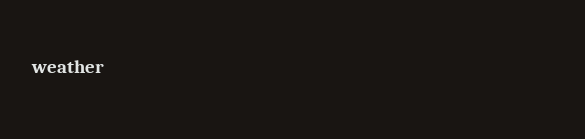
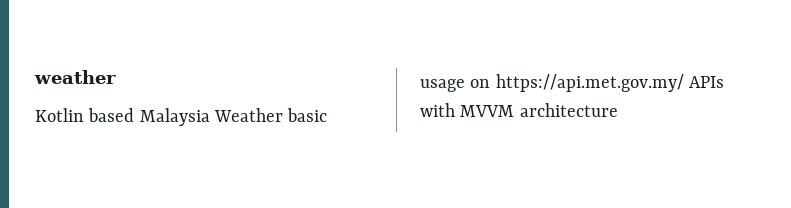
(104, 66) none -> [35,108,328,126] [420,74,724,92] [420,103,618,117] // Kotlin based Malaysia Weather basic usage on https://api.met.gov.my/ APIs with MVVM architecture

